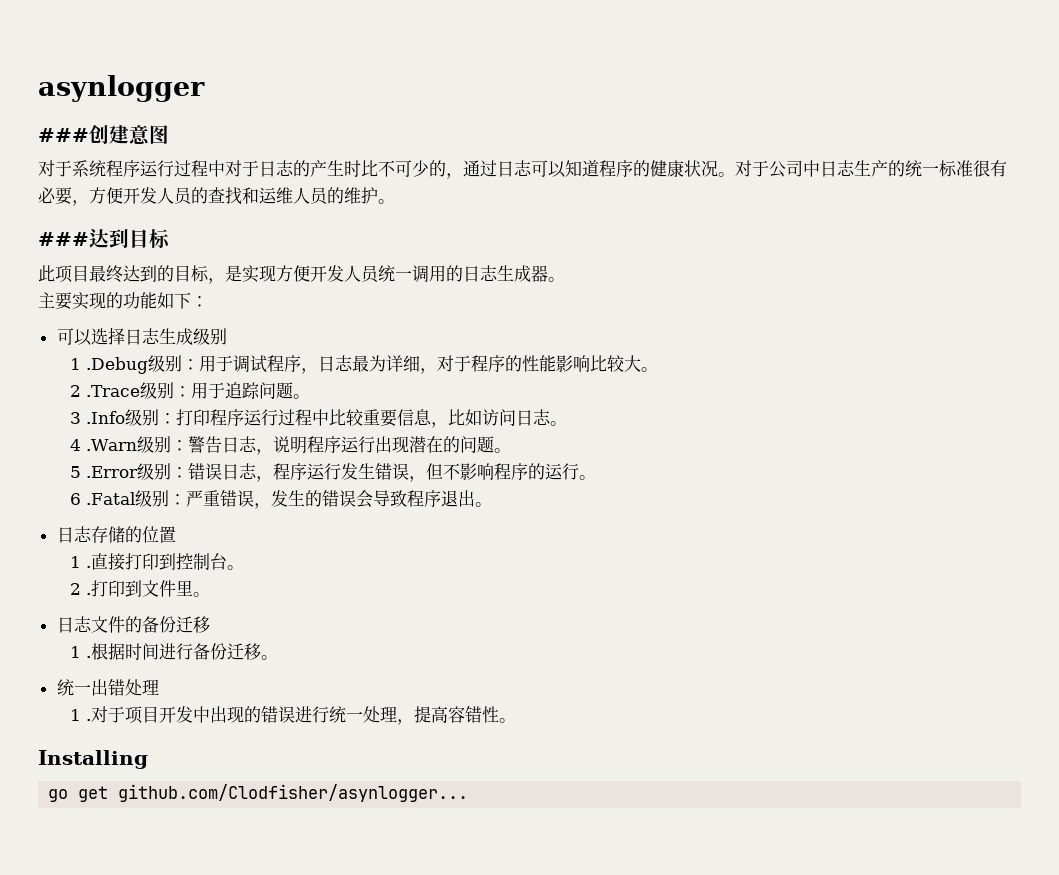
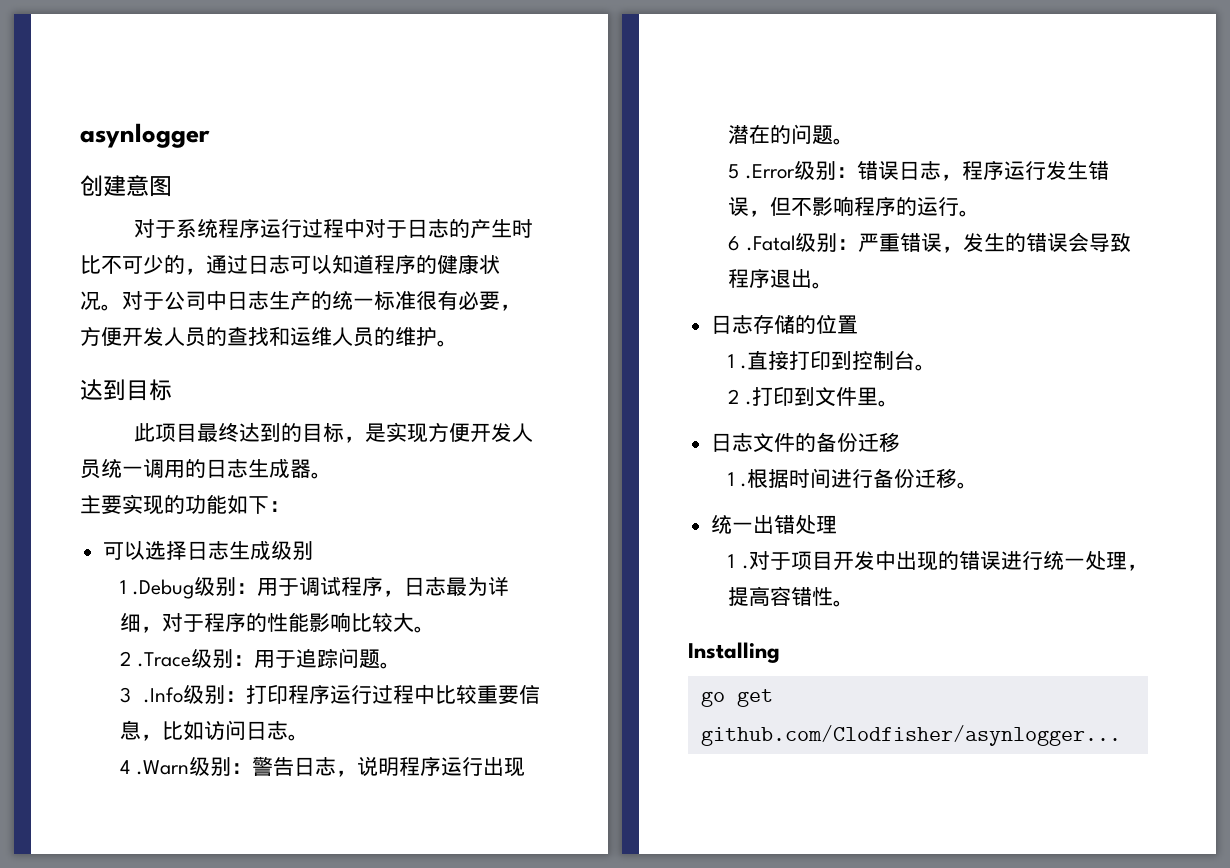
[38,128,89,142] ### -> (210, 135) none
[38,232,89,246] ### -> (458, 343) none

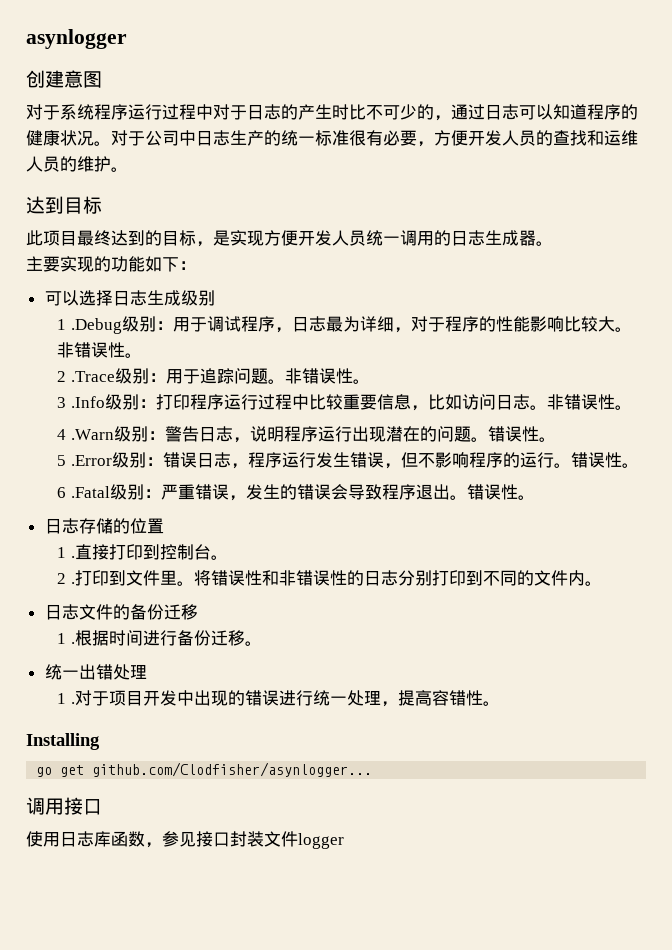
(435, 629) none -> [57,342,143,358] 非错误性。
(401, 665) none -> [284,368,370,384] 非错误性。
(309, 737) none -> [546,394,632,410] 非错误性。
(854, 141) none -> [487,426,556,442] 错误性。
(980, 213) none -> [570,452,639,468] 错误性。
(833, 285) none -> [466,484,535,500] 错误性。
(899, 403) none -> [193,570,602,586] 将错误性和非错误性的日志分别打印到不同的文件内。
(1121, 735) none -> [26,797,102,815] [26,831,344,849] // 调用接口 // 使用日志库函数，参见接口封装文件logger

